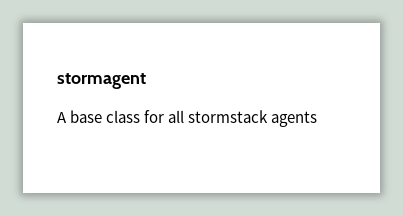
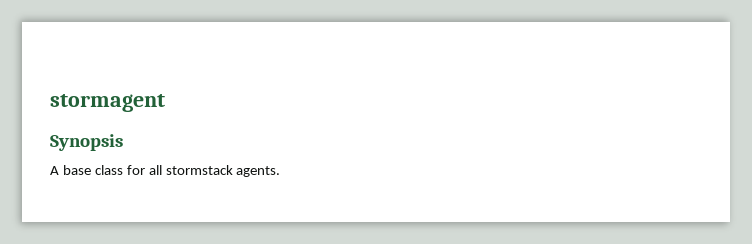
(146, 81) none -> [50,134,123,151] // Synopsis
[271,111,318,127] agents -> [236,166,281,177] agents.

